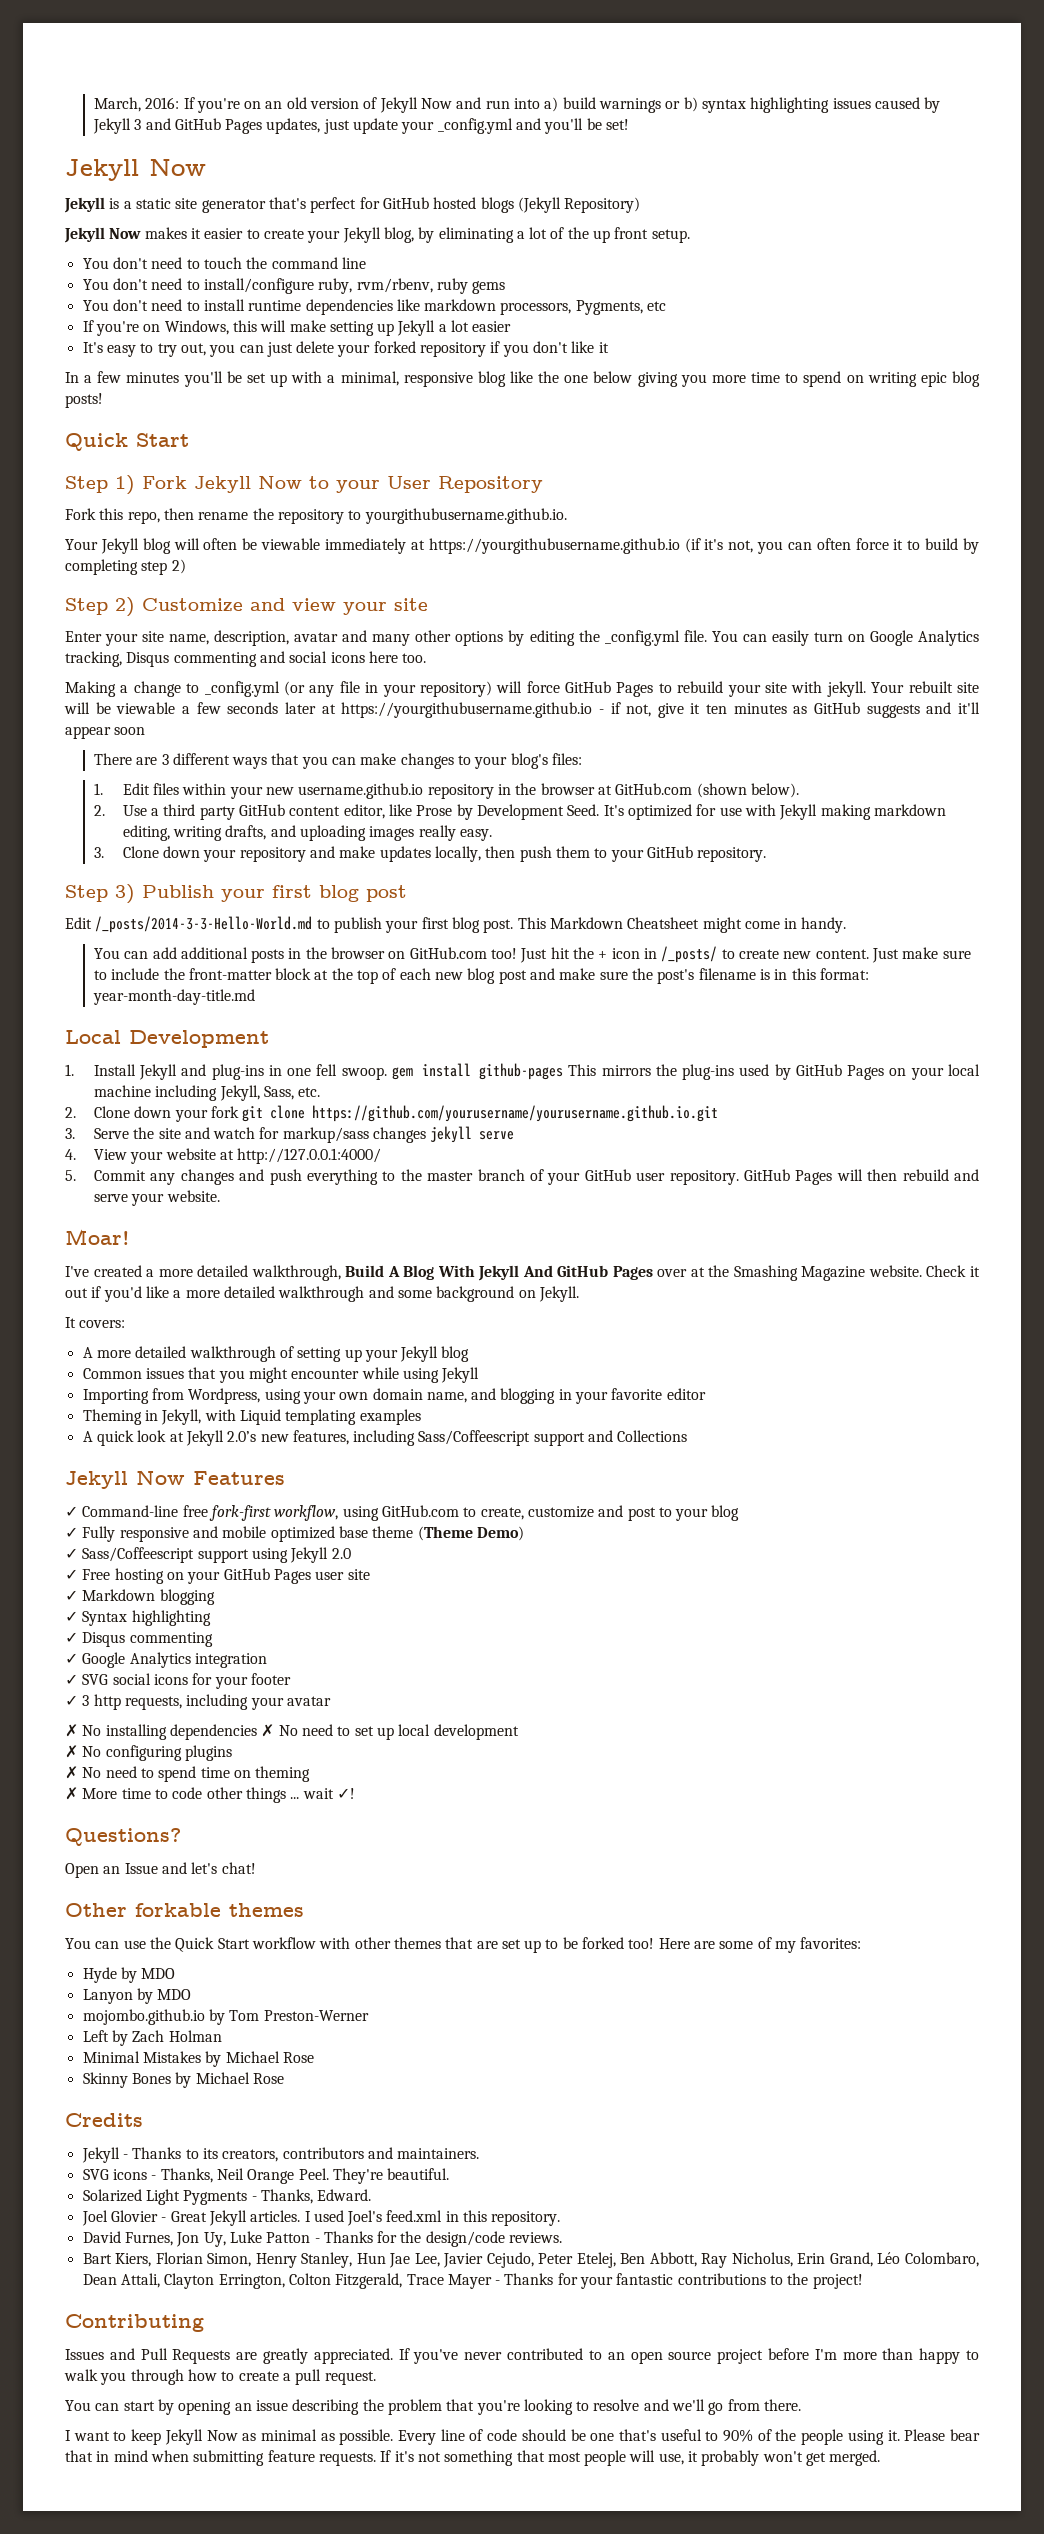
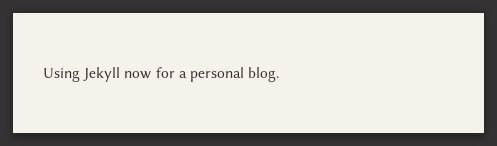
[93,97,941,113] [92,118,630,134] [65,159,206,181] [64,197,641,213] [64,227,690,243] [82,257,366,269] [82,278,506,294] [82,299,667,315] [82,320,512,336] [82,341,609,357] [65,371,981,387] [65,393,103,408] [65,433,189,451] [65,475,543,495] [65,508,567,524] [65,538,980,554] [65,559,186,575] [65,597,428,617] [65,630,979,646] [65,651,427,667] [65,681,980,697] [64,702,980,718] [65,726,146,739] [93,753,583,769] [93,783,799,799] [93,804,946,820] [122,825,492,841] [93,846,767,862] [65,884,407,904] [65,916,847,933] [93,946,971,963] [93,968,869,984] [92,989,255,1005] [65,1030,269,1048] [65,1063,981,1080] [93,1085,321,1101] [65,1105,719,1122] [65,1126,515,1143] [65,1148,382,1164] [65,1169,979,1185] [93,1190,220,1206] [65,1229,130,1245] [65,1265,980,1281] [65,1286,579,1302] [65,1317,126,1328] [82,1346,470,1362] [82,1367,480,1383] [82,1388,706,1404] [82,1409,421,1425] [82,1430,688,1446] [65,1470,285,1489] [65,1505,740,1521] [65,1526,524,1542] [65,1547,351,1563] [65,1568,370,1584] [65,1589,215,1605] [65,1610,211,1626] [65,1632,213,1647] [65,1652,267,1668] [65,1673,291,1689] [65,1694,331,1710] [65,1724,519,1740] [65,1745,232,1761] [65,1766,311,1782] [65,1787,355,1803] [65,1828,181,1846] [65,1862,256,1878] [65,1903,304,1917] [65,1937,862,1953] [82,1967,176,1983] [82,1988,192,2004] [82,2009,369,2025] [82,2030,222,2046] [82,2051,314,2067] [82,2072,284,2088] [65,2113,143,2127] [81,2147,480,2163] [82,2168,450,2184] [82,2189,372,2205] [81,2210,561,2226] [82,2231,563,2247] [82,2252,979,2268] [82,2273,863,2289] [65,2314,204,2332] [65,2348,980,2364] [64,2369,376,2385] [65,2399,802,2415] [65,2429,980,2445] [65,2450,881,2466] March, 2016: If you're on an old version of Jekyll Now and run into a) build warnings or b) syntax highlighting issues caused by Jekyll 3 and GitHub Pages updates, just update your _config.yml and you'll be set! // Jekyll Now // Jekyll is a static site generator that's perfect for GitHub hosted blogs (Jekyll Repository) // Jekyll Now makes it easier to create your Jekyll blog, by eliminating a lot of the up front setup. // You don't need to touch the command line // You don't need to install/configure ruby, rvm/rbenv, ruby gems // You don't need to install runtime dependencies like markdown processors, Pygments, etc // If you're on Windows, this will make setting up Jekyll a lot easier // It's easy to try out, you can just delete your forked repository if you don't like it // In a few minutes you'll be set up with a minimal, responsive blog like the one below giving you more time to spend on writing epic blog posts! // Quick Start // Step 1) Fork Jekyll Now to your User Repository // Fork this repo, then rename the repository to yourgithubusername.github.io. // Your Jekyll blog will often be viewable immediately at https://yourgithubusername.github.io (if it's not, you can often force it to build by completing step 2) // Step 2) Customize and view your site // Enter your site name, description, avatar and many other options by editing the _config.yml file. You can easily turn on Google Analytics tracking, Disqus commenting and social icons here too. // Making a change to _config.yml (or any file in your repository) will force GitHub Pages to rebuild your site with jekyll. Your rebuilt site will be viewable a few seconds later at https://yourgithubusername.github.io - if not, give it ten minutes as GitHub suggests and it'll appear soon // There are 3 different ways that you can make changes to your blog's files: // 1. Edit files within your new username.github.io repository in the browser at GitHub.com (shown below). // 2. Use a third party GitHub content editor, like Prose by Development Seed. It's optimized for use with Jekyll making markdown editing, writing drafts, and uploading images really easy. // 3. Clone down your repository and make updates locally, then push them to your GitHub repository. // Step 3) Publish your first blog post // Edit /_posts/2014-3-3-Hello-World.md to publish your first blog post. This Markdown Cheatsheet might come in handy. // You can add additional posts in the browser on GitHub.com too! Just hit the + icon in /_posts/ to create new content. Just make sure to include the front-matter block at the top of each new blog post and make sure the post's filename is in this format: year-month-day-title.md // Local Development // 1. Install Jekyll and plug-ins in one fell swoop. gem install github-pages This mirrors the plug-ins used by GitHub Pages on your local machine including Jekyll, Sass, etc. // 2. Clone down your fork git clone https://github.com/yourusername/yourusername.github.io.git // 3. Serve the site and watch for markup/sass changes jekyll serve // 4. View your website at http://127.0.0.1:4000/ // 5. Commit any changes and push everything to the master branch of your GitHub user repository. GitHub Pages will then rebuild and serve your website. // Moar! // I've created a more detailed walkthrough, Build A Blog With Jekyll And GitHub Pages over at the Smashing Magazine website. Check it out if you'd like a more detailed walkthrough and some background on Jekyll. // It covers: // A more detailed walkthrough of setting up your Jekyll blog // Common issues that you might encounter while using Jekyll // Importing from Wordpress, using your own domain name, and blogging in your favorite editor // Theming in Jekyll, with Liquid templating examples // A quick look at Jekyll 2.0’s new features, including Sass/Coffeescript support and Collections // Jekyll Now Features // ✓ Command-line free fork-first workflow, using GitHub.com to create, customize and post to your blog // ✓ Fully responsive and mobile optimized base theme (Theme Demo) // ✓ Sass/Coffeescript support using Jekyll 2.0 // ✓ Free hosting on your GitHub Pages user site // ✓ Markdown blogging // ✓ Syntax highlighting // ✓ Disqus commenting // ✓ Google Analytics integration // ✓ SVG social icons for your footer // ✓ 3 http requests, including your avatar // ✗ No installing dependencies ✗ No need to set up local development // ✗ No configuring plugins // ✗ No need to spend time on theming // ✗ More time to code other things ... wait ✓! // Questions? // Open an Issue and let's chat! // Other forkable themes // You can use the Quick Start workflow with other themes that are set up to be forked too! Here are some of my favorites: // Hyde by MDO // Lanyon by MDO // mojombo.github.io by Tom Preston-Werner // Left by Zach Holman // Minimal Mistakes by Michael Rose // Skinny Bones by Michael Rose // Credits // Jekyll - Thanks to its creators, contributors and maintainers. // SVG icons - Thanks, Neil Orange Peel. They're beautiful. // Solarized Light Pygments - Thanks, Edward. // Joel Glovier - Great Jekyll articles. I used Joel's feed.xml in this repository. // David Furnes, Jon Uy, Luke Patton - Thanks for the design/code reviews. // Bart Kiers, Florian Simon, Henry Stanley, Hun Jae Lee, Javier Cejudo, Peter Etelej, Ben Abbott, Ray Nicholus, Erin Grand, Léo Colombaro, Dean Attali, Clayton Errington, Colton Fitzgerald, Trace Mayer - Thanks for your fantastic contributions to the project! // Contributing // Issues and Pull Requests are greatly appreciated. If you've never contributed to an open source project before I'm more than happy to walk you through how to create a pull request. // You can start by opening an issue describing the problem that you're looking to resolve and we'll go from there. // I want to keep Jekyll Now as minimal as possible. Every line of code should be one that's useful to 90% of the people using it. Please bear that in mind when submitting feature requests. If it's not something that most people will use, it probably won't get merged. -> [43,67,280,82] Using Jekyll now for a personal blog.

